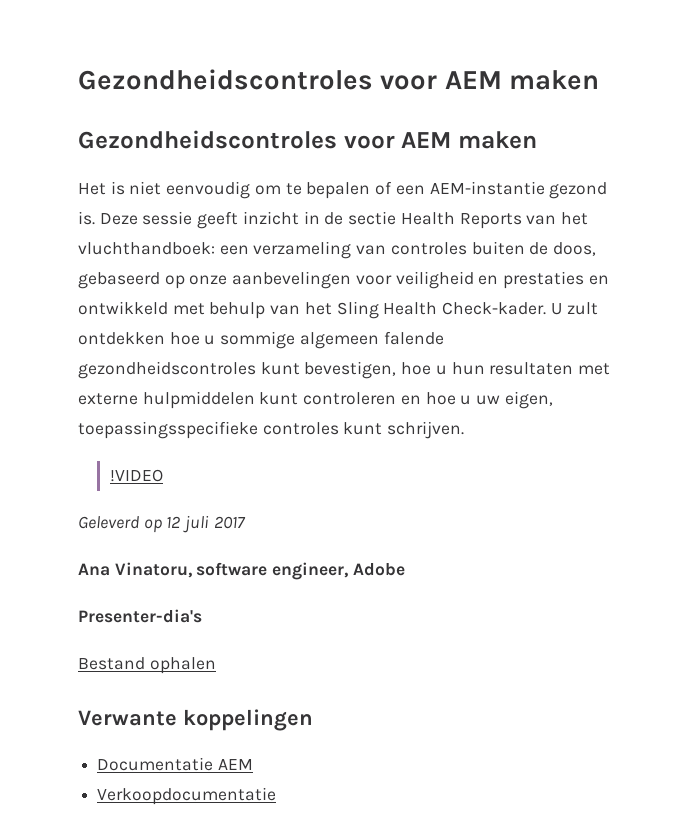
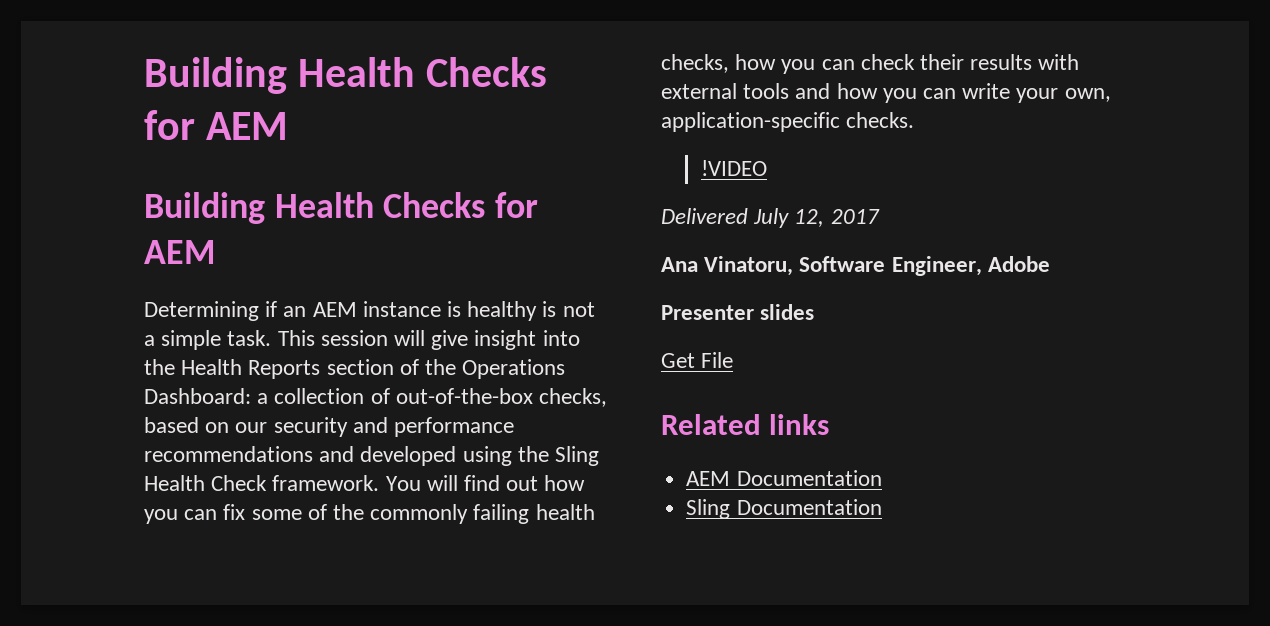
[78,69,600,90] [78,130,537,149] [78,181,608,199] [78,211,588,229] [78,241,597,259] [78,271,609,289] [78,301,598,319] [78,331,444,349] [78,361,611,379] [78,391,553,409] [78,421,465,439] [109,469,163,482] [78,515,210,533] Gezondheidscontroles voor AEM maken // Gezondheidscontroles voor AEM maken // Het is niet eenvoudig om te bepalen of een AEM-instantie gezond is. Deze sessie geeft inzicht in de sectie Health Reports van het vluchthandboek: een verzameling van controles buiten de doos, gebaseerd op onze aanbevelingen voor veiligheid en prestaties en ontwikkeld met behulp van het Sling Health Check-kader. U zult ontdekken hoe u sommige algemeen falende gezondheidscontroles kunt bevestigen, hoe u hun resultaten met externe hulpmiddelen kunt controleren en hoe u uw eigen, toepassingsspecifieke controles kunt schrijven. // !VIDEO // Geleverd op 12 juli -> [144,57,548,94] [144,110,289,140] [144,192,539,224] [144,240,215,264] [144,301,595,321] [144,330,580,350] [144,359,566,379] [144,388,608,407] [144,417,515,437] [144,446,600,466] [144,475,586,491] [144,504,595,524] [661,54,1080,74] [661,83,1111,103] [661,112,915,132] [700,160,767,176] [661,208,825,228] Building Health Checks for AEM // Building Health Checks for AEM // Determining if an AEM instance is healthy is not a simple task. This session will give insight into the Health Reports section of the Operations Dashboard: a collection of out-of-the-box checks, based on our security and performance recommendations and developed using the Sling Health Check framework. You will find out how you can fix some of the commonly failing health checks, how you can check their results with external tools and how you can write your own, application-specific checks. // !VIDEO // Delivered July 12,
[196,562,349,580] software engineer, -> [799,256,982,276] Software Engineer,
[78,609,202,623] [78,657,216,674] [78,709,313,731] [97,757,253,771] [97,787,277,805] Presenter-dia's // Bestand ophalen // Verwante koppelingen // Documentatie AEM // Verkoopdocumentatie -> [661,304,815,320] [661,352,734,368] [661,414,830,435] [686,470,882,486] [686,499,882,519] Presenter slides // Get File // Related links // AEM Documentation // Sling Documentation

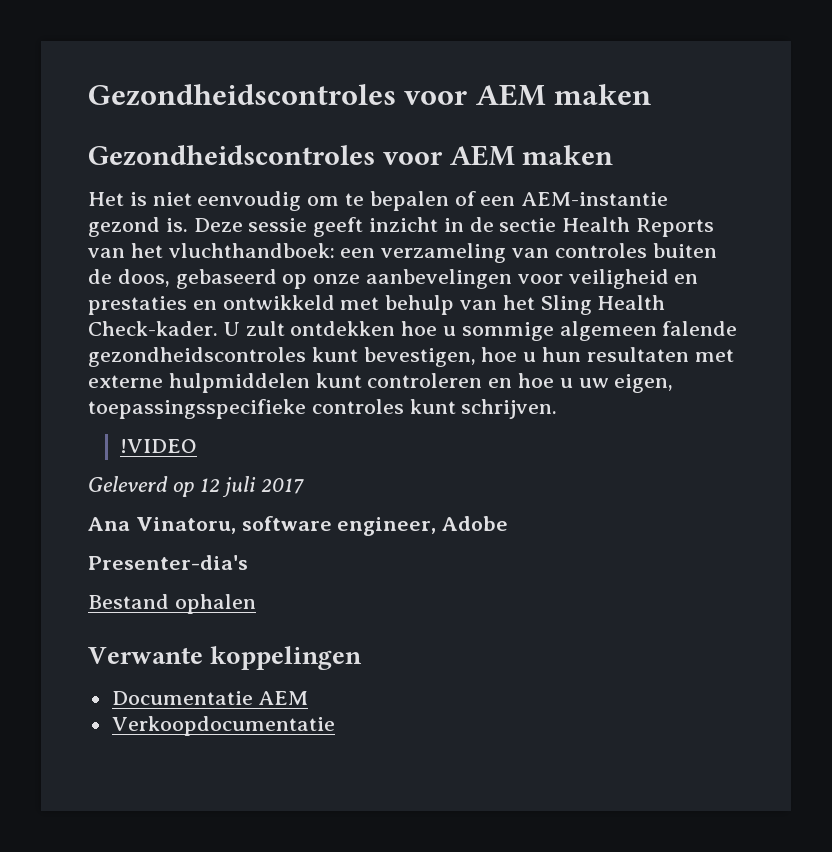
[144,57,548,94] [144,110,289,140] [144,192,539,224] [144,240,215,264] [144,301,595,321] [144,330,580,350] [144,359,566,379] [144,388,608,407] [144,417,515,437] [144,446,600,466] [144,475,586,491] [144,504,595,524] [661,54,1080,74] [661,83,1111,103] [661,112,915,132] [700,160,767,176] [661,208,825,228] Building Health Checks for AEM // Building Health Checks for AEM // Determining if an AEM instance is healthy is not a simple task. This session will give insight into the Health Reports section of the Operations Dashboard: a collection of out-of-the-box checks, based on our security and performance recommendations and developed using the Sling Health Check framework. You will find out how you can fix some of the commonly failing health checks, how you can check their results with external tools and how you can write your own, application-specific checks. // !VIDEO // Delivered July 12, -> [88,84,652,106] [88,145,614,166] [88,191,669,211] [88,217,715,237] [88,243,717,263] [88,269,699,289] [88,295,666,315] [88,321,738,341] [88,347,734,367] [88,373,674,393] [88,399,558,419] [119,439,197,453] [88,476,257,497] Gezondheidscontroles voor AEM maken // Gezondheidscontroles voor AEM maken // Het is niet eenvoudig om te bepalen of een AEM-instantie gezond is. Deze sessie geeft inzicht in de sectie Health Reports van het vluchthandboek: een verzameling van controles buiten de doos, gebaseerd op onze aanbevelingen voor veiligheid en prestaties en ontwikkeld met behulp van het Sling Health Check-kader. U zult ontdekken hoe u sommige algemeen falende gezondheidscontroles kunt bevestigen, hoe u hun resultaten met externe hulpmiddelen kunt controleren en hoe u uw eigen, toepassingsspecifieke controles kunt schrijven. // !VIDEO // Geleverd op 12 juli
[799,256,982,276] Software Engineer, -> [241,516,437,536] software engineer,
[661,304,815,320] [661,352,734,368] [661,414,830,435] [686,470,882,486] [686,499,882,519] Presenter slides // Get File // Related links // AEM Documentation // Sling Documentation -> [88,555,248,570] [88,594,256,614] [88,646,363,670] [111,691,309,705] [111,716,335,736] Presenter-dia's // Bestand ophalen // Verwante koppelingen // Documentatie AEM // Verkoopdocumentatie

